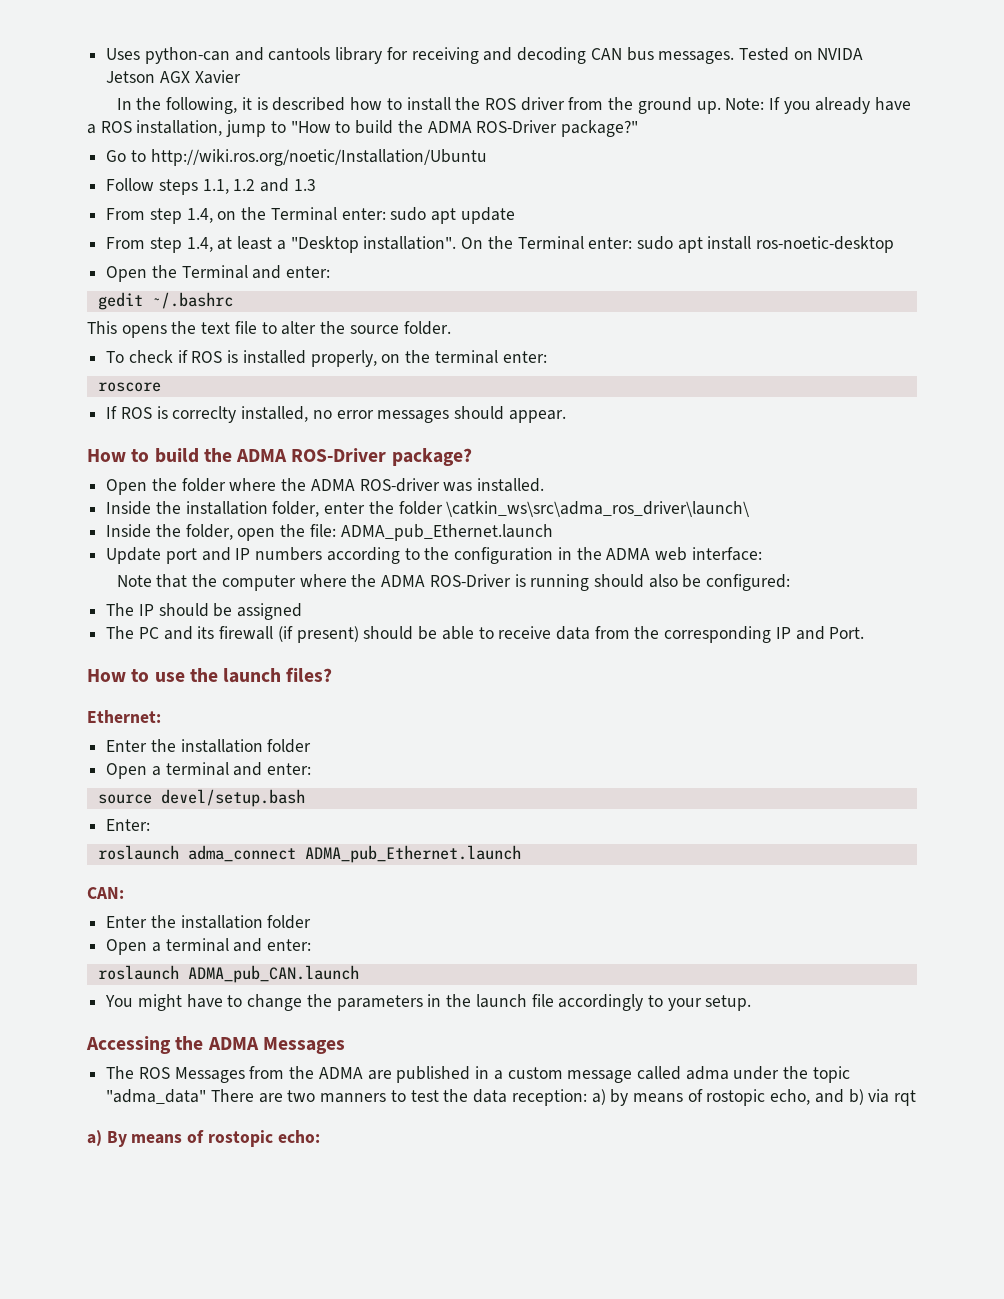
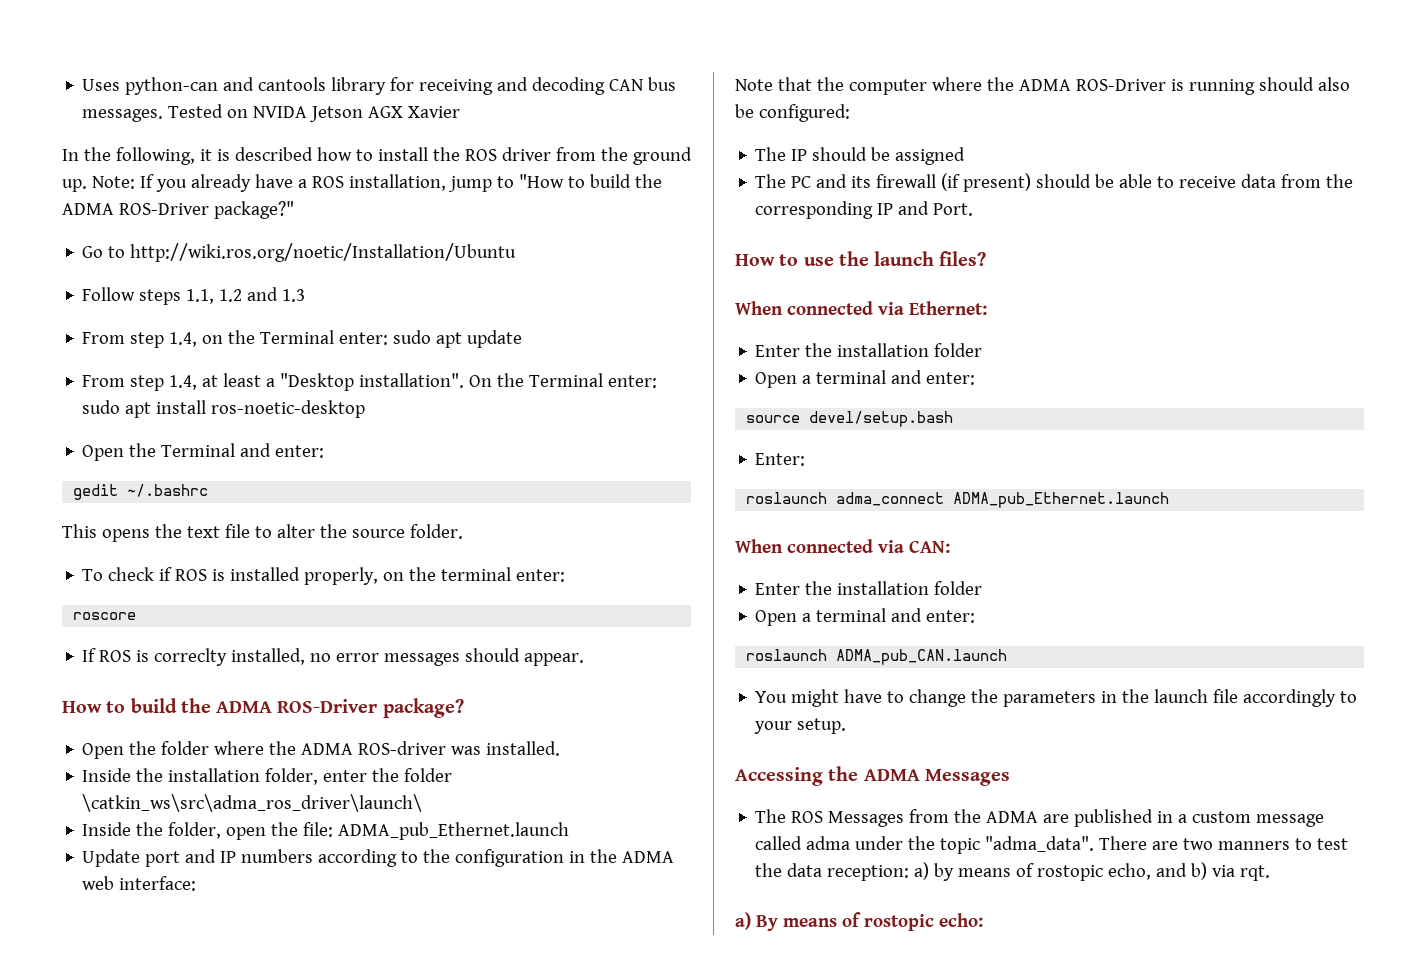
(333, 674) none -> [735,301,904,315] When connected via
(521, 854) none -> [735,539,904,553] When connected via
[106,1089,207,1104] "adma_data" -> [985,836,1095,852] "adma_data".
[894,1090,917,1106] rqt -> [1240,865,1271,881] rqt.

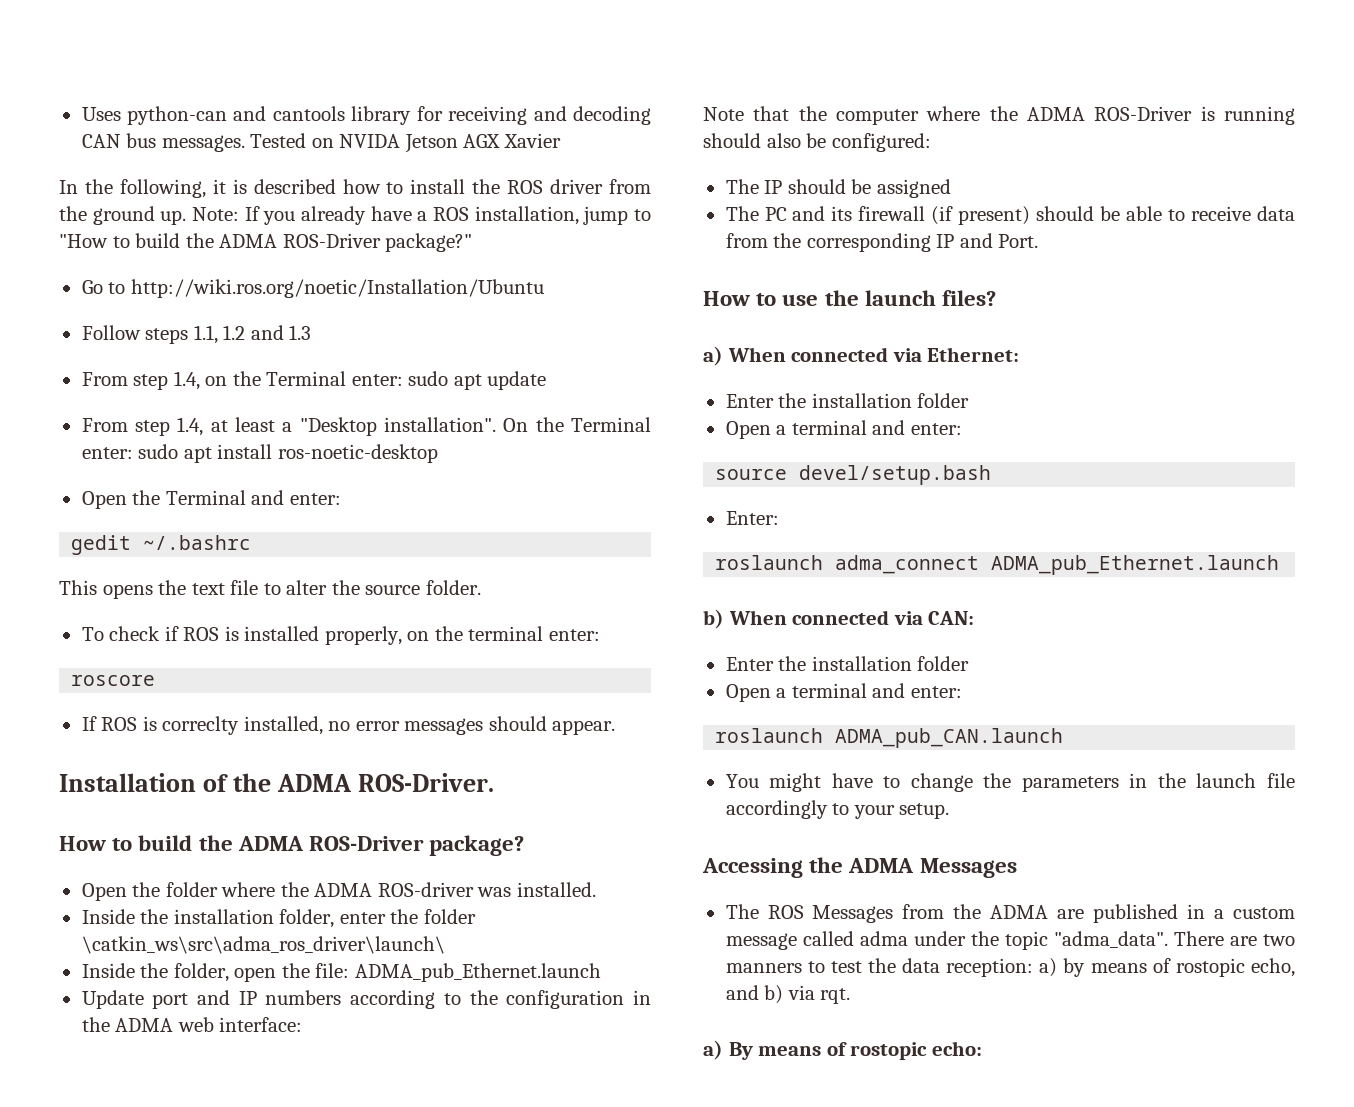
(585, 659) none -> [59,773,494,792] // Installation of the ADMA ROS-Driver.
(987, 258) none -> [703,346,723,366] a)
(1170, 500) none -> [703,609,724,629] b)

